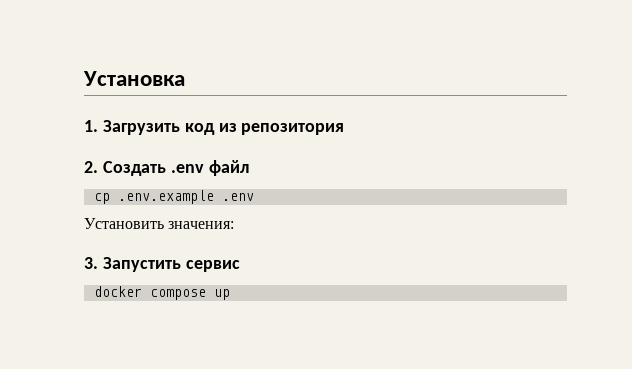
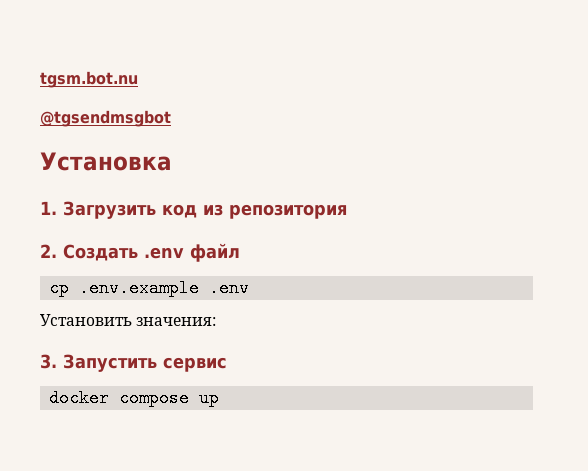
(83, 78) none -> [40,71,138,88] [40,110,171,127] tgsm.bot.nu // @tgsendmsgbot //

